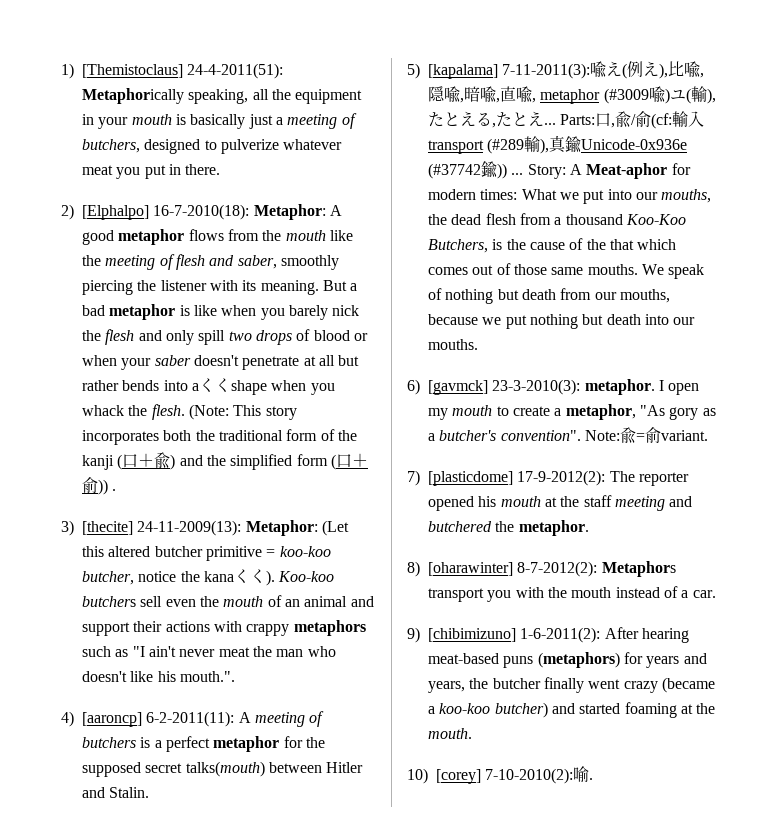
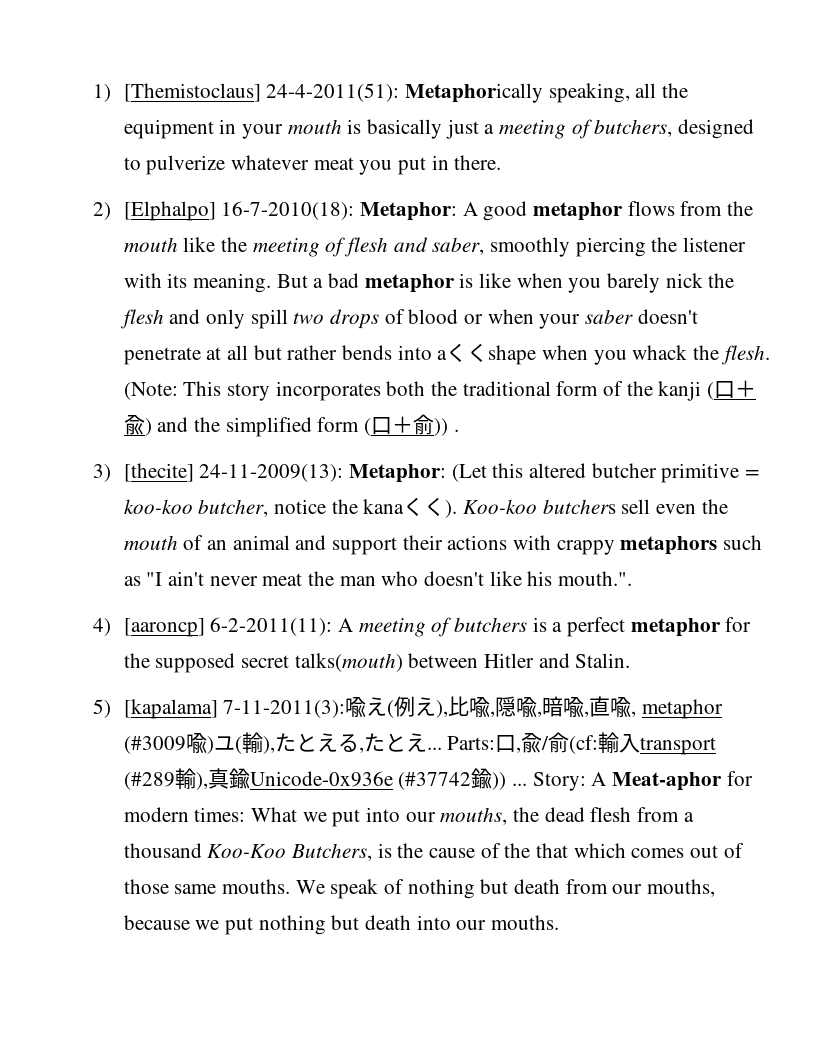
[407,379,700,395] [428,404,716,420] [428,427,708,444] [407,470,689,486] [428,495,693,511] [428,520,589,536] [407,561,676,577] [428,586,716,602] [407,627,689,643] [428,652,707,668] [428,677,715,693] [428,702,716,718] [428,728,472,739] [407,766,594,784] // 6) [gavmck] 23-3-2010(3): metaphor. I open my mouth to create a metaphor, "As gory as a butcher's convention". Note:兪=俞variant. // 7) [plasticdome] 17-9-2012(2): The reporter opened his mouth at the staff meeting and butchered the metaphor. // 8) [oharawinter] 8-7-2012(2): Metaphors transport you with the mouth instead of a car. // 9) [chibimizuno] 1-6-2011(2): After hearing meat-based puns (metaphors) for years and years, the butcher finally went crazy (became a koo-koo butcher) and started foaming at the mouth. // 10) [corey] 7-10-2010(2):喻. -> (560, 922) none

